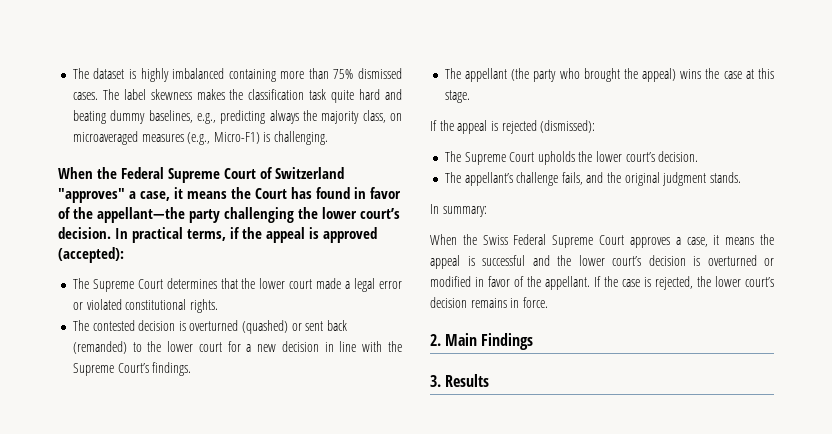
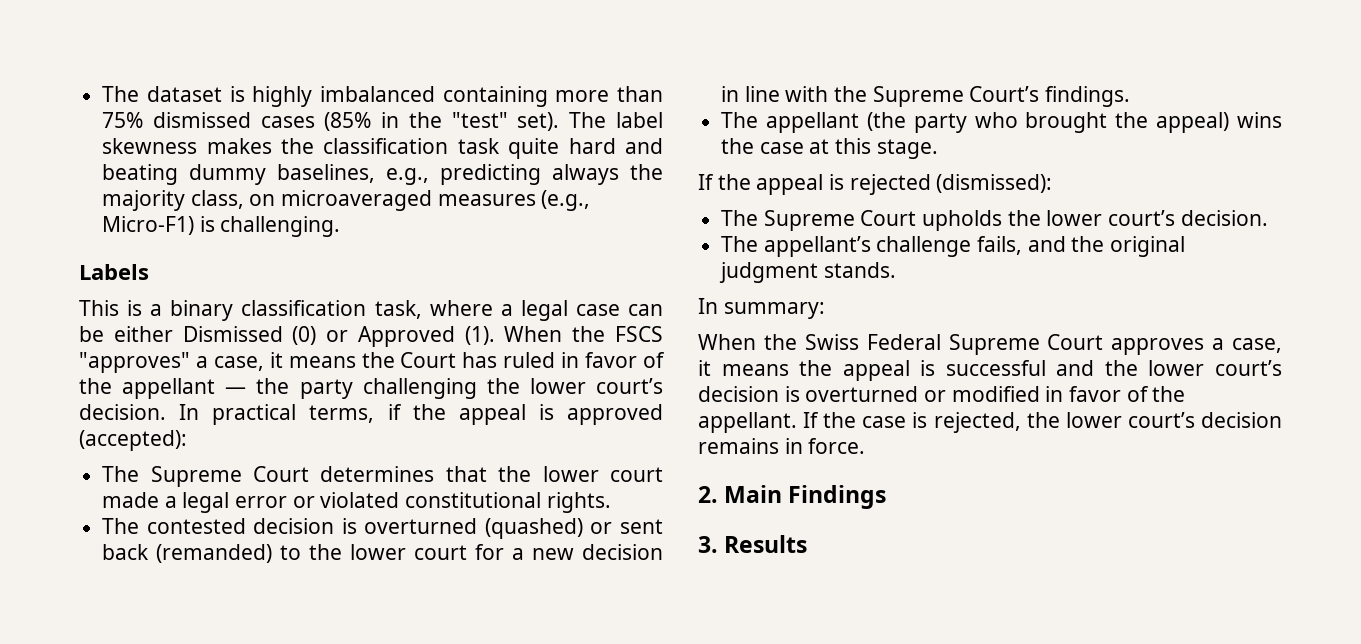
[72,92,98,100] cases. -> [260,112,560,131] cases (85% in the "test" set).
[58,167,344,183] When the Federal Supreme Court of Switzerland -> [79,264,149,280] [79,300,664,321] [79,326,663,347] Labels // This is a binary classification task, where a legal case can be either Dismissed (0) or Approved (1). When the FSCS
[316,187,401,199] [58,207,185,223] found in favor of the appellant—the -> [503,352,666,368] [79,378,290,399] ruled in favor of the appellant — the

